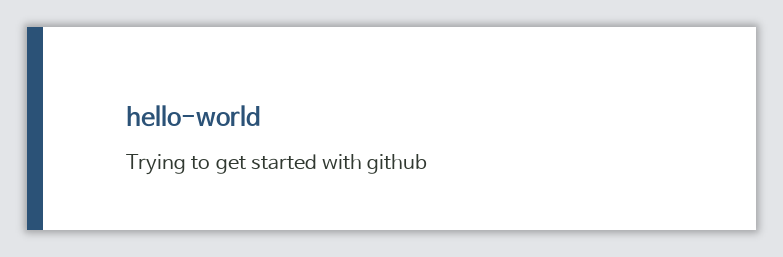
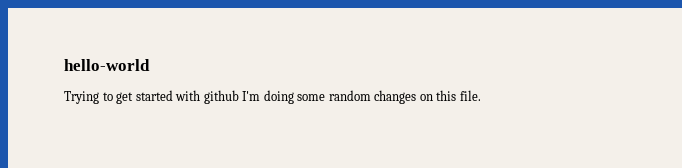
(428, 164) none -> [242,90,481,104] I'm doing some random changes on this file.

